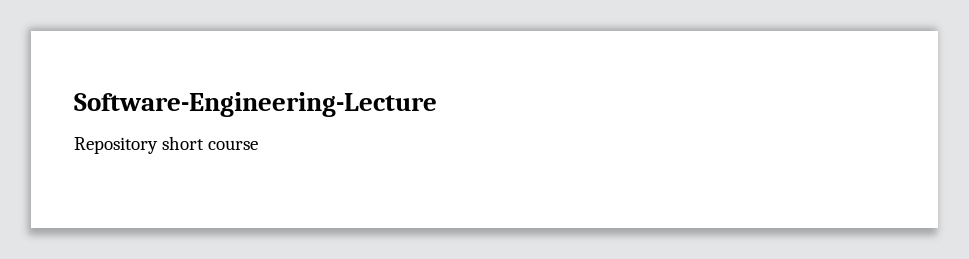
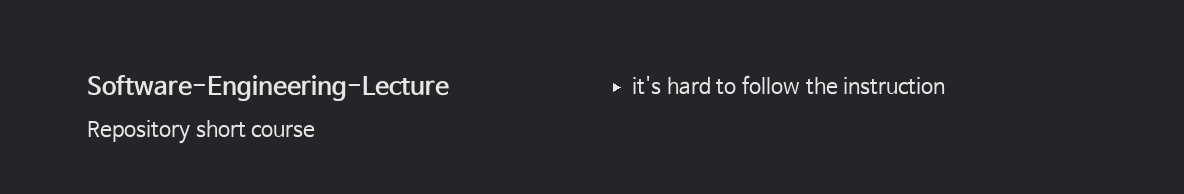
(259, 145) none -> [632,75,946,95] // it's hard to follow the instruction

